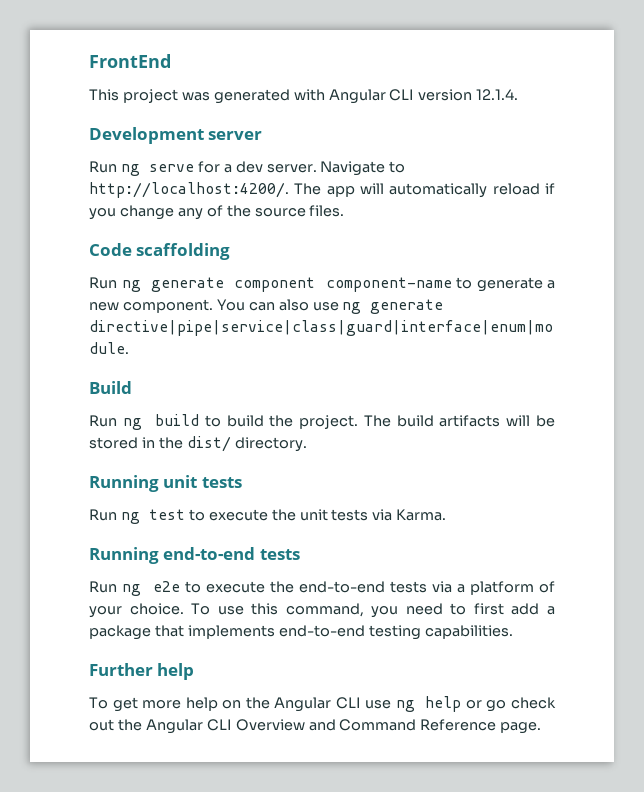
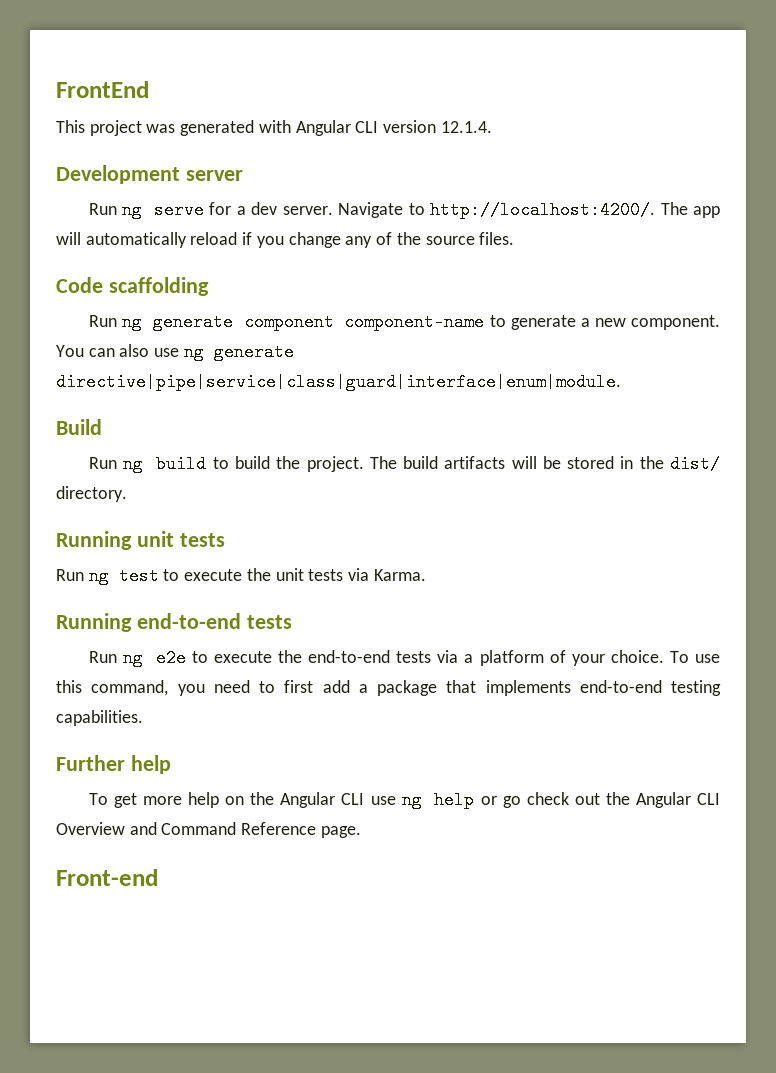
(542, 728) none -> [56,869,158,886] // Front-end

